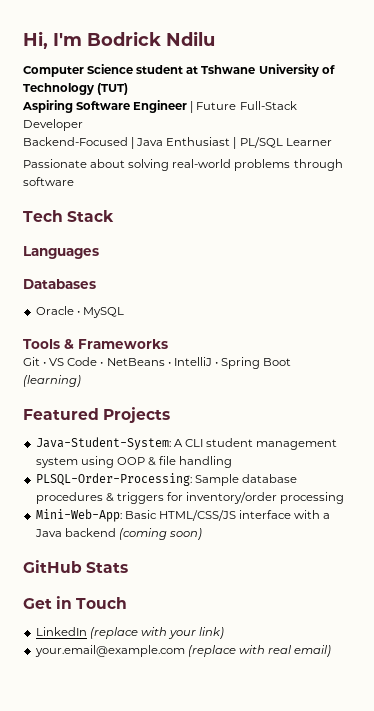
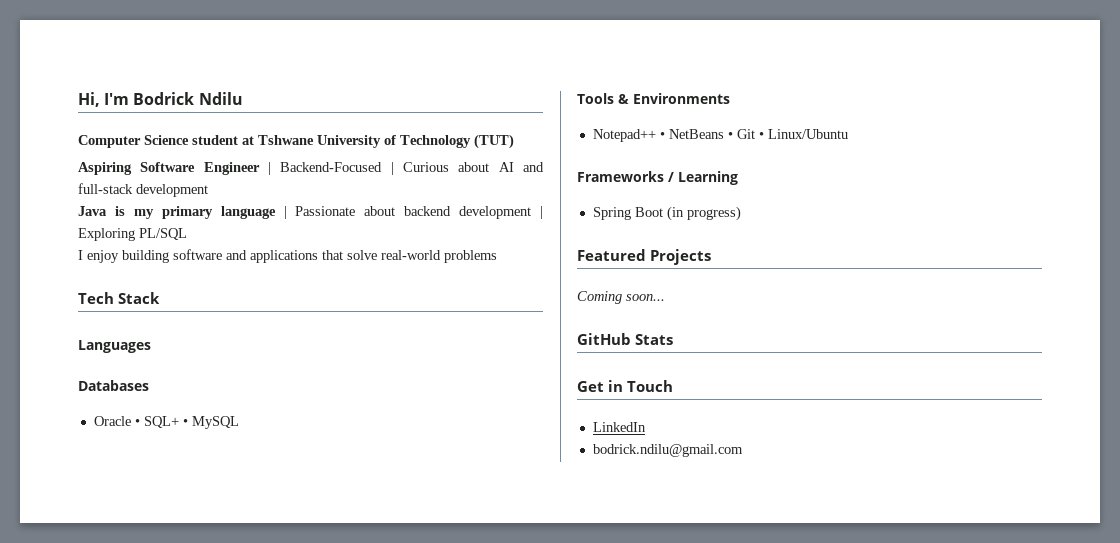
[196,101,297,110] [23,119,83,131] [23,137,332,149] [23,159,170,171] Future Full-Stack Developer // Backend-Focused | Java Enthusiast | PL/SQL Learner // Passionate about solving -> [280,162,544,175] [78,183,208,197] [78,206,543,219] [78,228,187,241] [78,249,377,263] Backend-Focused | Curious about AI and full-stack development // Java is my primary language | Passionate about backend development | Exploring PL/SQL // I enjoy building software and applications that solve
[293,159,343,171] [23,177,74,186] through software -> (497, 256) none
(80, 313) none -> [143,416,188,428] SQL+ •
[78,339,168,349] [23,357,292,369] [23,375,81,387] [23,407,171,423] [35,437,338,450] [35,456,233,468] [35,473,297,486] [35,492,345,504] [35,509,331,522] [34,528,202,540] Frameworks // Git • VS Code • NetBeans • IntelliJ • Spring Boot (learning) // Featured Projects // Java-Student-System: A CLI student management system using OOP & file handling // PLSQL-Order-Processing: Sample database procedures & triggers for inventory/order processing // Mini-Web-App: Basic HTML/CSS/JS interface with a Java backend (coming soon) -> [632,93,730,104] [592,129,848,142] [577,171,738,185] [592,206,741,221] [577,249,711,265] [577,291,665,304] Environments // Notepad++ • NetBeans • Git • Linux/Ubuntu // Frameworks / Learning // Spring Boot (in progress) // Featured Projects // Coming soon...
[89,627,225,639] [34,645,332,657] (replace with your link) // your.email@example.com (replace with real email) -> [592,444,743,457] // bodrick.ndilu@gmail.com

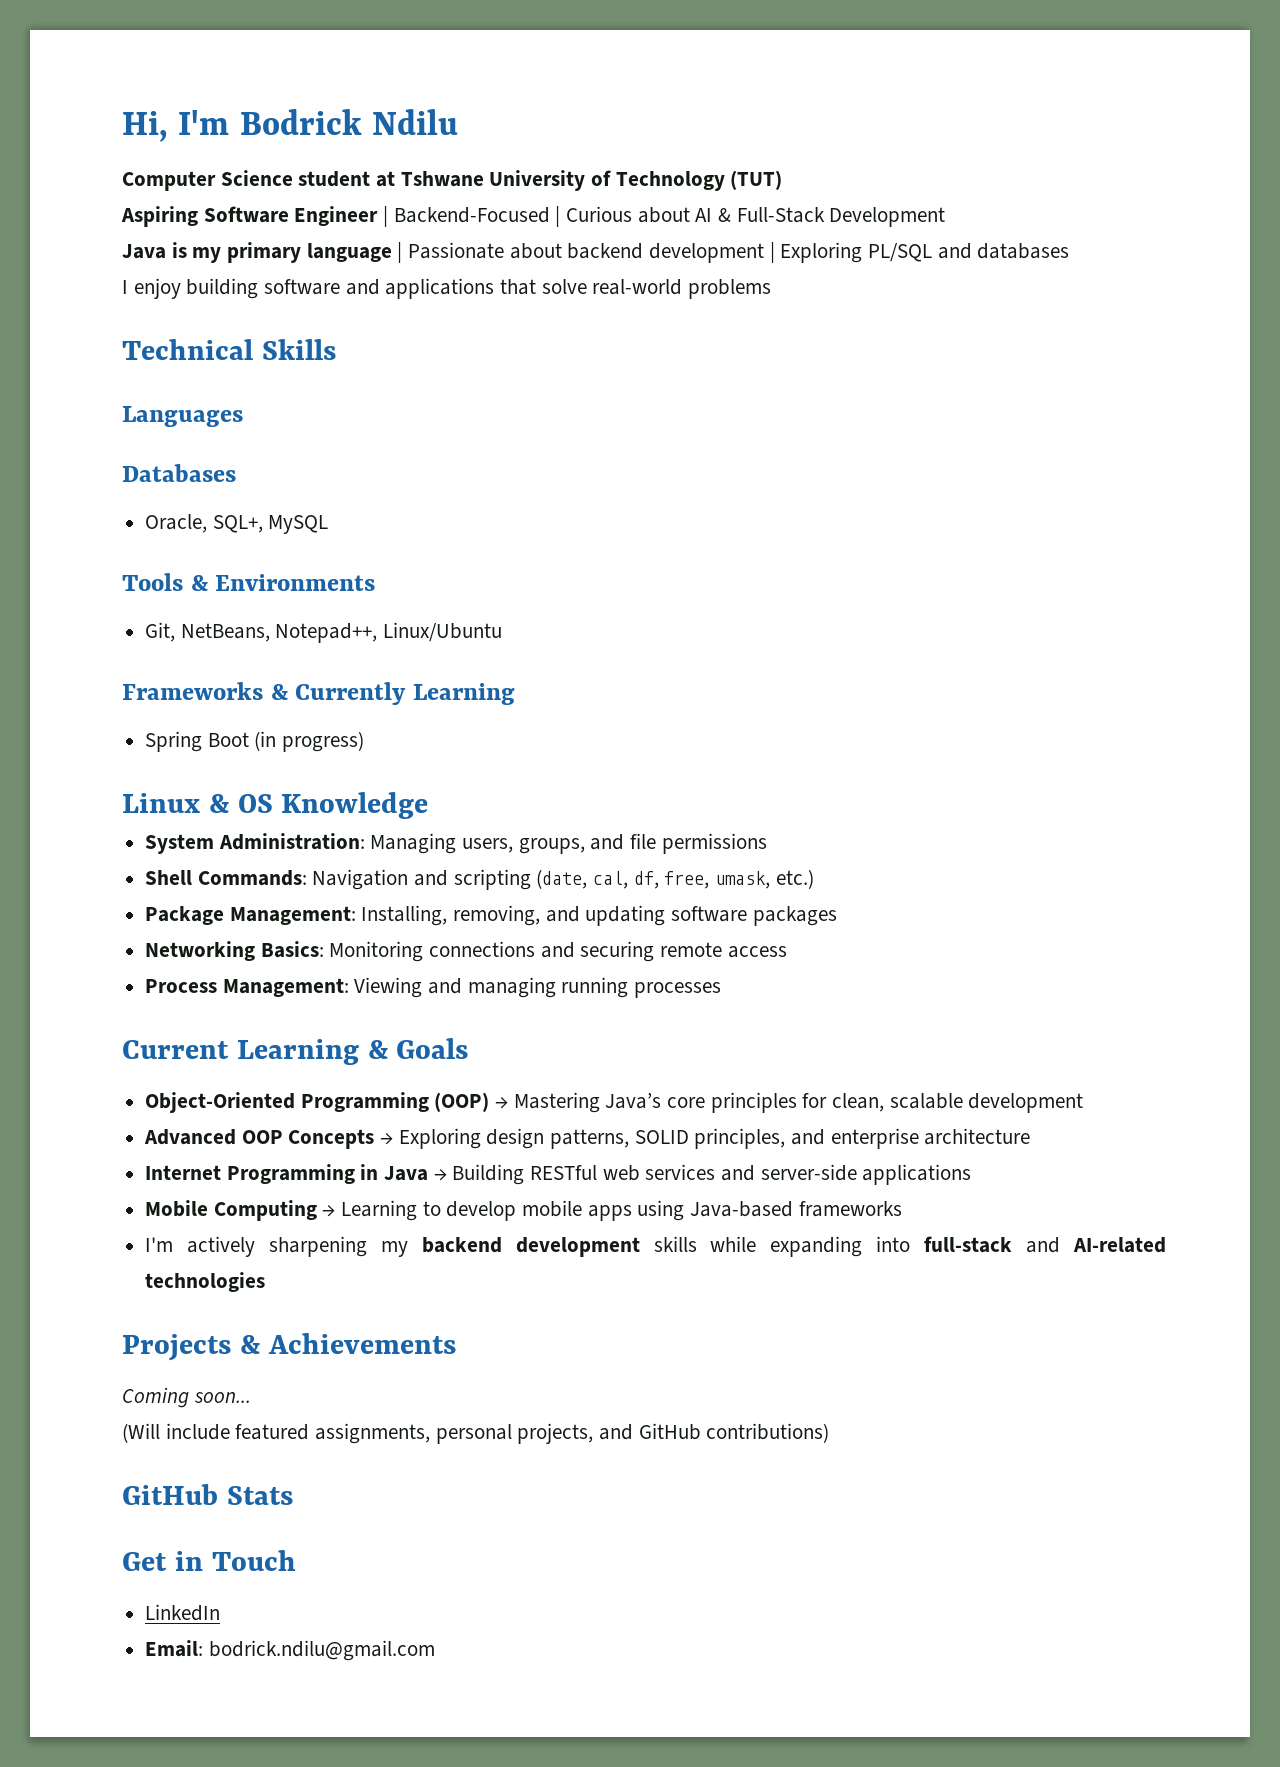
[523,162,544,172] [78,183,208,197] and full-stack development -> [718,207,946,227] & Full-Stack Development
(187, 234) none -> [937,243,1070,259] and databases
[78,292,160,304] Tech Stack -> [122,339,336,360] Technical Skills
[93,416,188,428] Oracle • SQL+ • -> [145,514,263,533] Oracle, SQL+,
[592,129,764,142] Notepad++ • NetBeans • Git • -> [145,622,378,643] Git, NetBeans, Notepad++,
[668,172,674,182] / -> [270,682,407,705] & Currently
[577,249,646,261] Featured -> [122,792,429,819] [145,833,767,854] [145,869,814,890] [145,905,837,926] [145,941,787,962] [145,977,722,998] [122,1038,469,1065] [145,1092,1084,1113] [144,1128,1031,1149] [145,1164,972,1185] [145,1200,902,1221] [145,1236,1166,1257] [145,1272,266,1292] Linux & OS Knowledge // System Administration: Managing users, groups, and file permissions // Shell Commands: Navigation and scripting (date, cal, df, free, umask, etc.) // Package Management: Installing, removing, and updating software packages // Networking Basics: Monitoring connections and securing remote access // Process Management: Viewing and managing running processes // Current Learning & Goals // Object-Oriented Programming (OOP) → Mastering Java’s core principles for clean, scalable development // Advanced OOP Concepts → Exploring design patterns, SOLID principles, and enterprise architecture // Internet Programming in Java → Building RESTful web services and server-side applications // Mobile Computing → Learning to develop mobile apps using Java-based frameworks // I'm actively sharpening my backend development skills while expanding into full-stack and AI-related technologies //
(711, 257) none -> [239,1333,456,1354] & Achievements
(665, 297) none -> [122,1423,830,1444] // (Will include featured assignments, personal projects, and GitHub contributions)
(646, 427) none -> [145,1640,204,1657] Email:

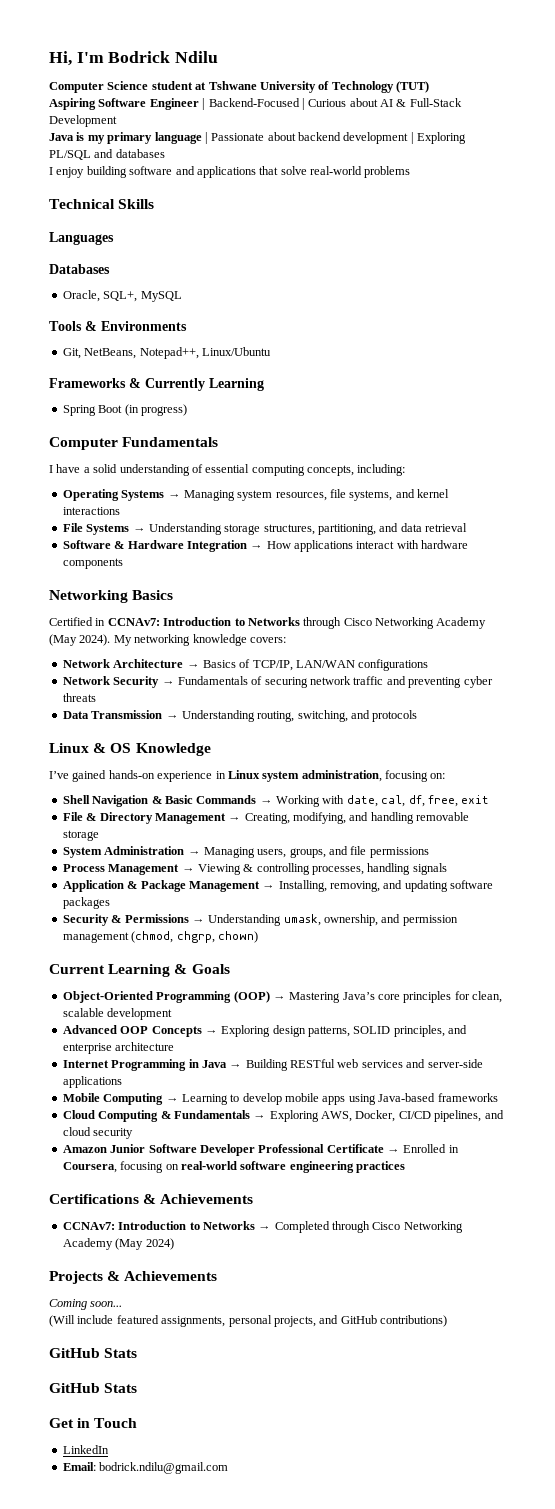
[122,792,429,819] Linux & OS Knowledge -> [49,437,219,450] [49,464,406,476] [62,489,450,501] [62,507,120,515] [62,523,468,535] [62,540,469,552] [62,558,123,569] [49,590,174,603] [49,617,487,629] [49,634,286,646] [62,659,429,671] [62,676,493,688] [62,693,96,702] [62,710,418,722] [49,743,211,756] [49,770,446,782] [62,795,490,807] [62,812,470,824] [62,830,99,841] Computer Fundamentals // I have a solid understanding of essential computing concepts, including: // Operating Systems → Managing system resources, file systems, and kernel interactions // File Systems → Understanding storage structures, partitioning, and data retrieval // Software & Hardware Integration → How applications interact with hardware components // Networking Basics // Certified in CCNAv7: Introduction to Networks through Cisco Networking Academy (May 2024). My networking knowledge covers: // Network Architecture → Basics of TCP/IP, LAN/WAN configurations // Network Security → Fundamentals of securing network traffic and preventing cyber threats // Data Transmission → Understanding routing, switching, and protocols // Linux & OS Knowledge // I’ve gained hands-on experience in Linux system administration, focusing on: // Shell Navigation & Basic Commands → Working with date, cal, df, free, exit // File & Directory Management → Creating, modifying, and handling removable storage
[218,833,365,850] Administration: -> [104,846,201,855] Administration →
[145,869,814,890] [145,906,356,925] Shell Commands: Navigation and scripting (date, cal, df, free, umask, etc.) // Package Management: -> [62,863,447,875] [62,880,276,892] Process Management → Viewing & controlling processes, handling signals // Application & Package Management →
[145,941,787,962] [145,977,722,998] Networking Basics: Monitoring connections and securing remote access // Process Management: Viewing and managing running processes -> [62,914,458,926] [62,931,258,943] Security & Permissions → Understanding umask, ownership, and permission management (chmod, chgrp, chown)
[145,1236,1166,1257] [145,1272,266,1292] I'm actively sharpening my backend development skills while expanding into full-stack and AI-related technologies -> [62,1110,504,1122] [62,1127,134,1139] [62,1144,459,1156] [62,1161,405,1173] [49,1194,254,1204] [62,1221,463,1233] [62,1238,174,1250] Cloud Computing & Fundamentals → Exploring AWS, Docker, CI/CD pipelines, and cloud security // Amazon Junior Software Developer Professional Certificate → Enrolled in Coursera, focusing on real-world software engineering practices // Certifications & Achievements // CCNAv7: Introduction to Networks → Completed through Cisco Networking Academy (May 2024)
(293, 1495) none -> [49,1383,138,1393] // GitHub Stats

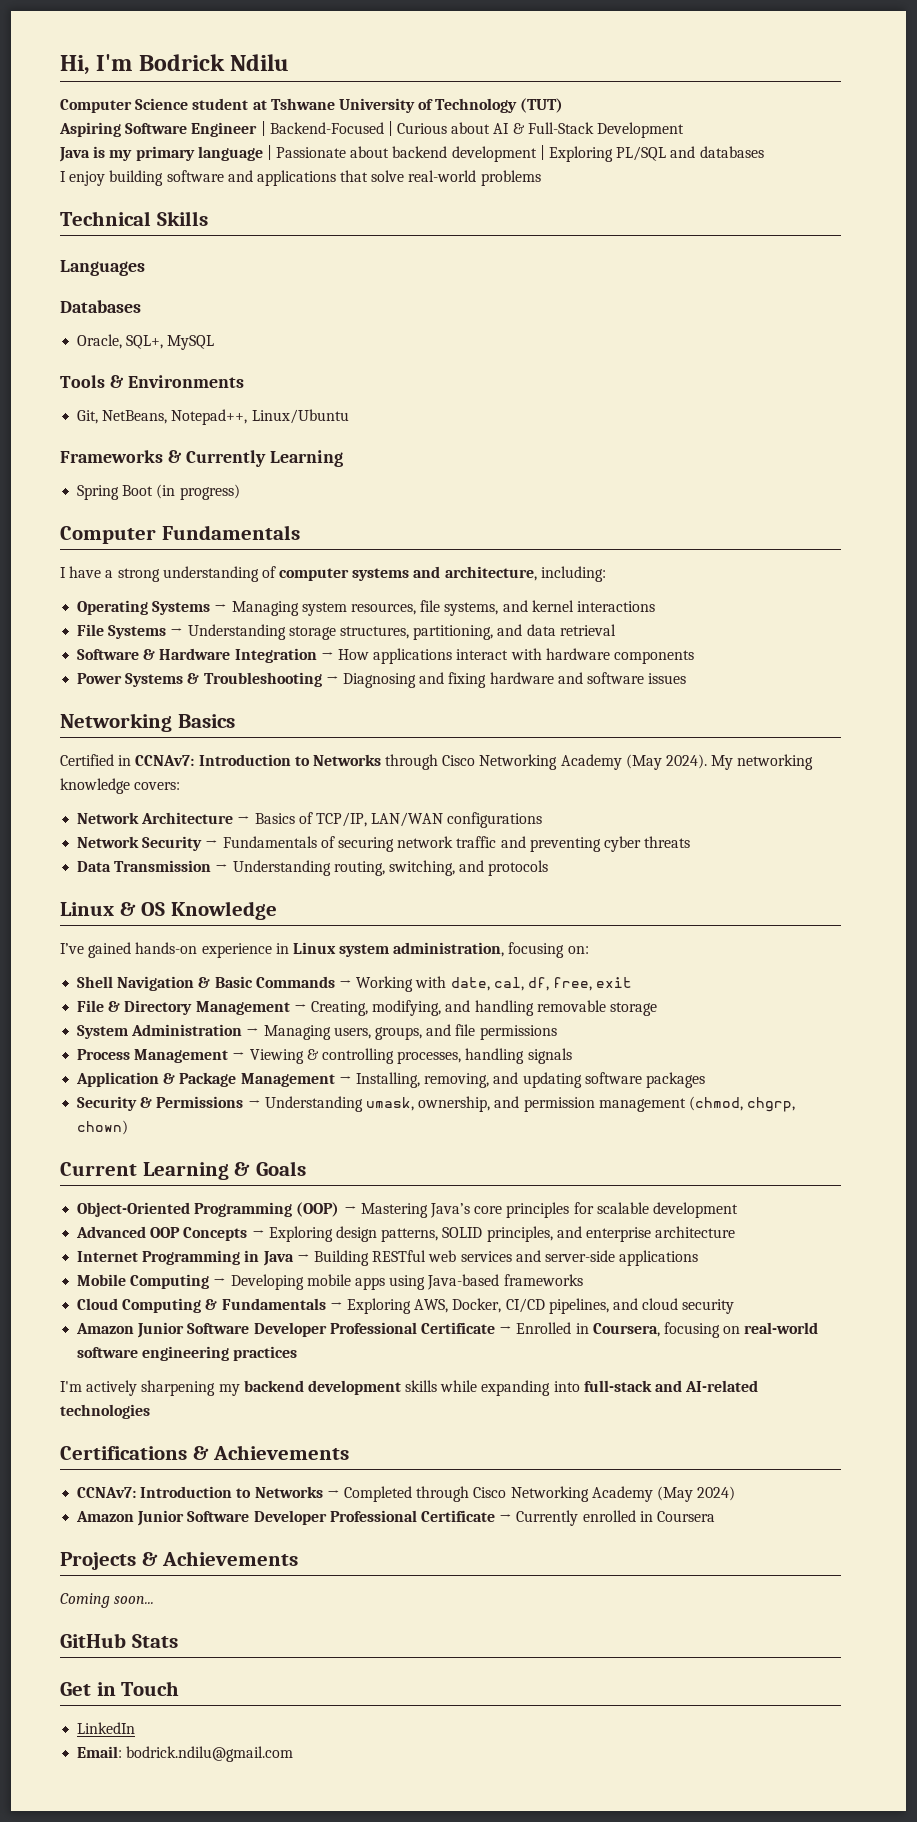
[93,464,118,473] solid -> [117,568,160,582] strong
[205,464,354,476] essential computing concepts, -> [279,566,537,581] computer systems and architecture,
(123, 563) none -> [77,672,687,688] // Power Systems & Troubleshooting → Diagnosing and fixing hardware and software issues
[472,991,503,1003] clean, -> (594, 1208) none
[181,1093,282,1105] Learning to develop -> [230,1274,304,1290] Developing
(405, 1167) none -> [60,1380,759,1396] [60,1404,150,1419] // I'm actively sharpening my backend development skills while expanding into full-stack and AI-related technologies
(174, 1244) none -> [76,1510,715,1526] // Amazon Junior Software Developer Professional Certificate → Currently enrolled in Coursera
[49,1315,447,1327] [49,1348,138,1358] // (Will include featured assignments, personal projects, and GitHub contributions) // GitHub Stats -> (155, 1600) none

